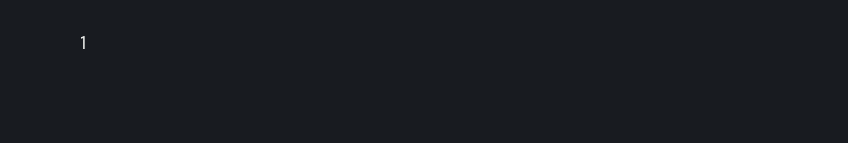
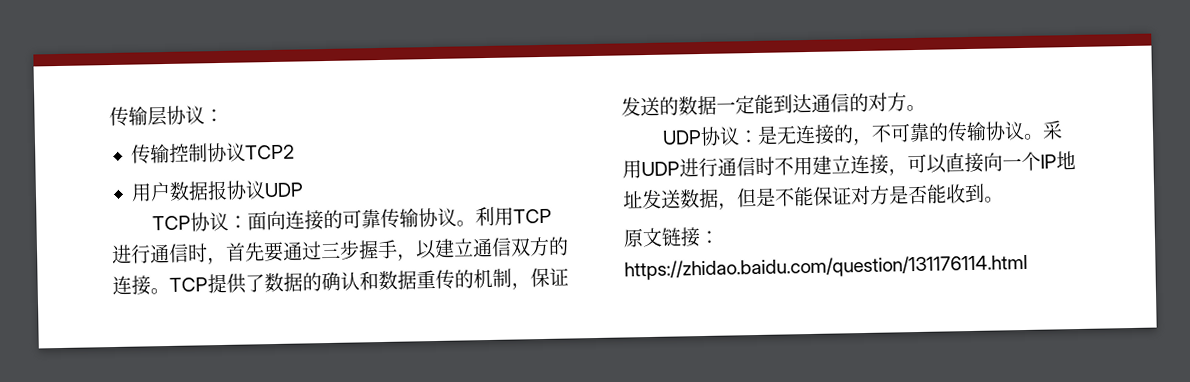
[80,36,87,49] 1 -> [109,105,224,127] [130,142,295,164] [130,180,304,202] [151,206,552,232] [111,236,569,265] [112,267,569,296] [621,92,926,117] [661,120,1063,147] [622,151,1076,179] [622,183,1004,210] [623,227,720,248] [624,253,1028,281] 传输层协议： // 传输控制协议TCP2 // 用户数据报协议UDP // TCP协议：面向连接的可靠传输协议。利用TCP进行通信时，首先要通过三步握手，以建立通信双方的连接。TCP提供了数据的确认和数据重传的机制，保证发送的数据一定能到达通信的对方。 // UDP协议：是无连接的，不可靠的传输协议。采用UDP进行通信时不用建立连接，可以直接向一个IP地址发送数据，但是不能保证对方是否能收到。 // 原文链接：https://zhidao.baidu.com/question/131176114.html

